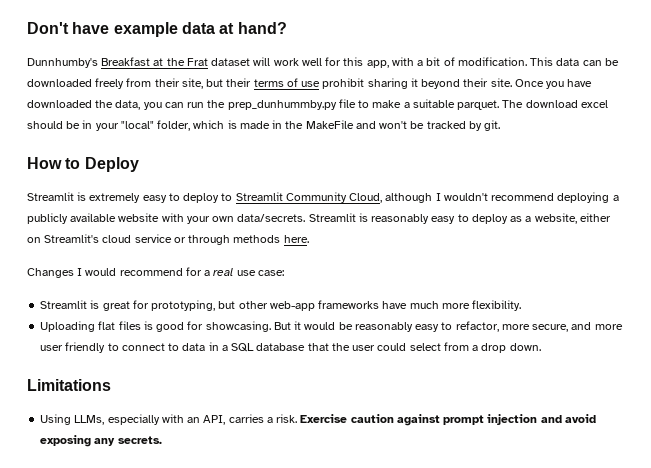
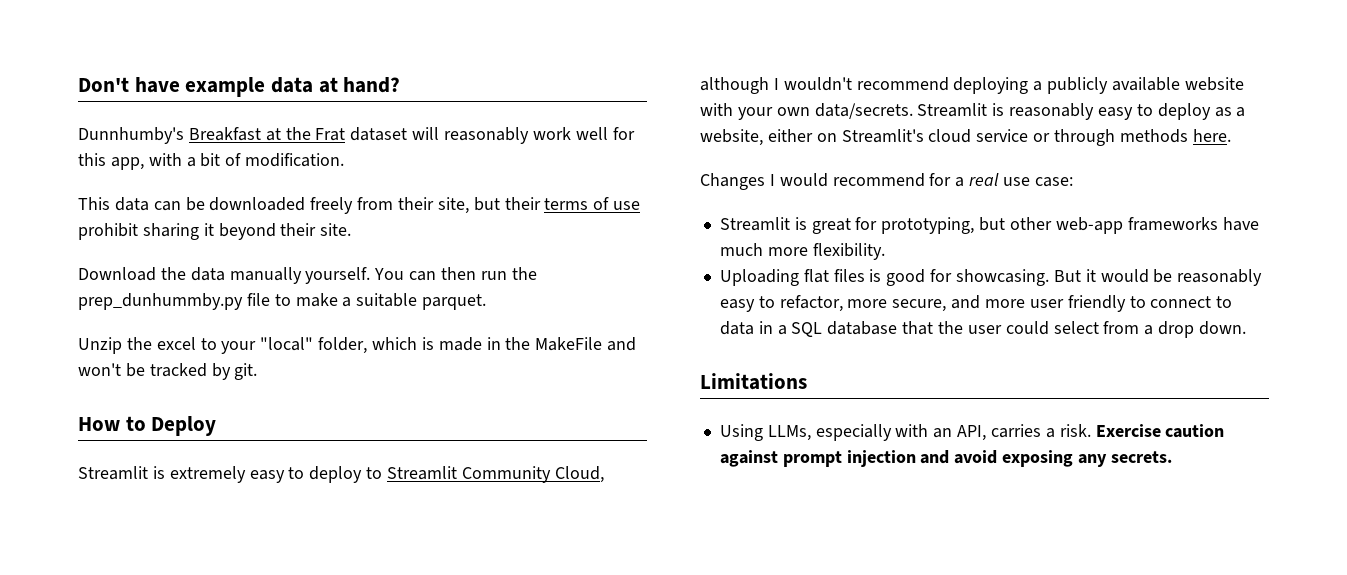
(271, 61) none -> [444,127,530,144] reasonably
(527, 61) none -> (345, 160) //
[514,79,593,89] [27,100,184,110] Once you have downloaded the data, you can -> [78,267,477,284] // Download the data manually yourself. You can then
[502,100,608,108] [27,120,93,129] The download excel should be in -> [78,337,217,354] // Unzip the excel to

